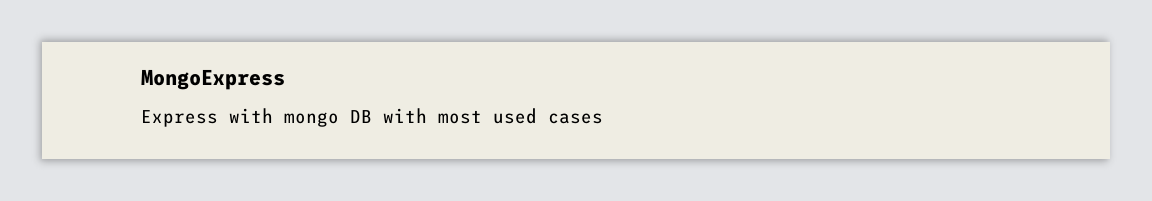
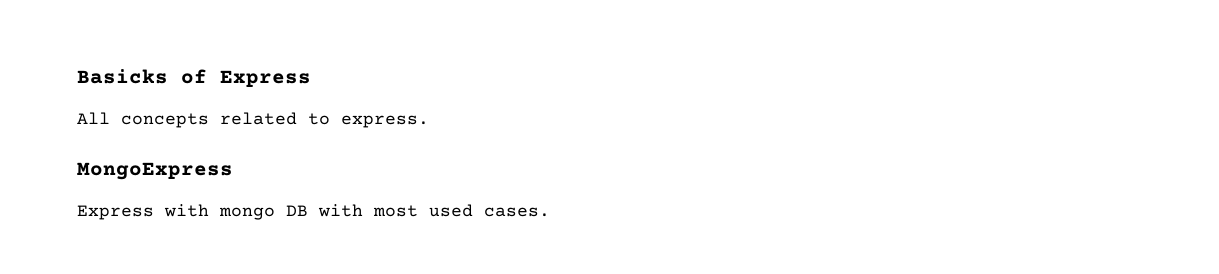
(141, 79) none -> [77,69,311,87] [77,112,429,128] Basicks of Express // All concepts related to express. //
[548,113,603,124] cases -> [484,207,550,217] cases.

